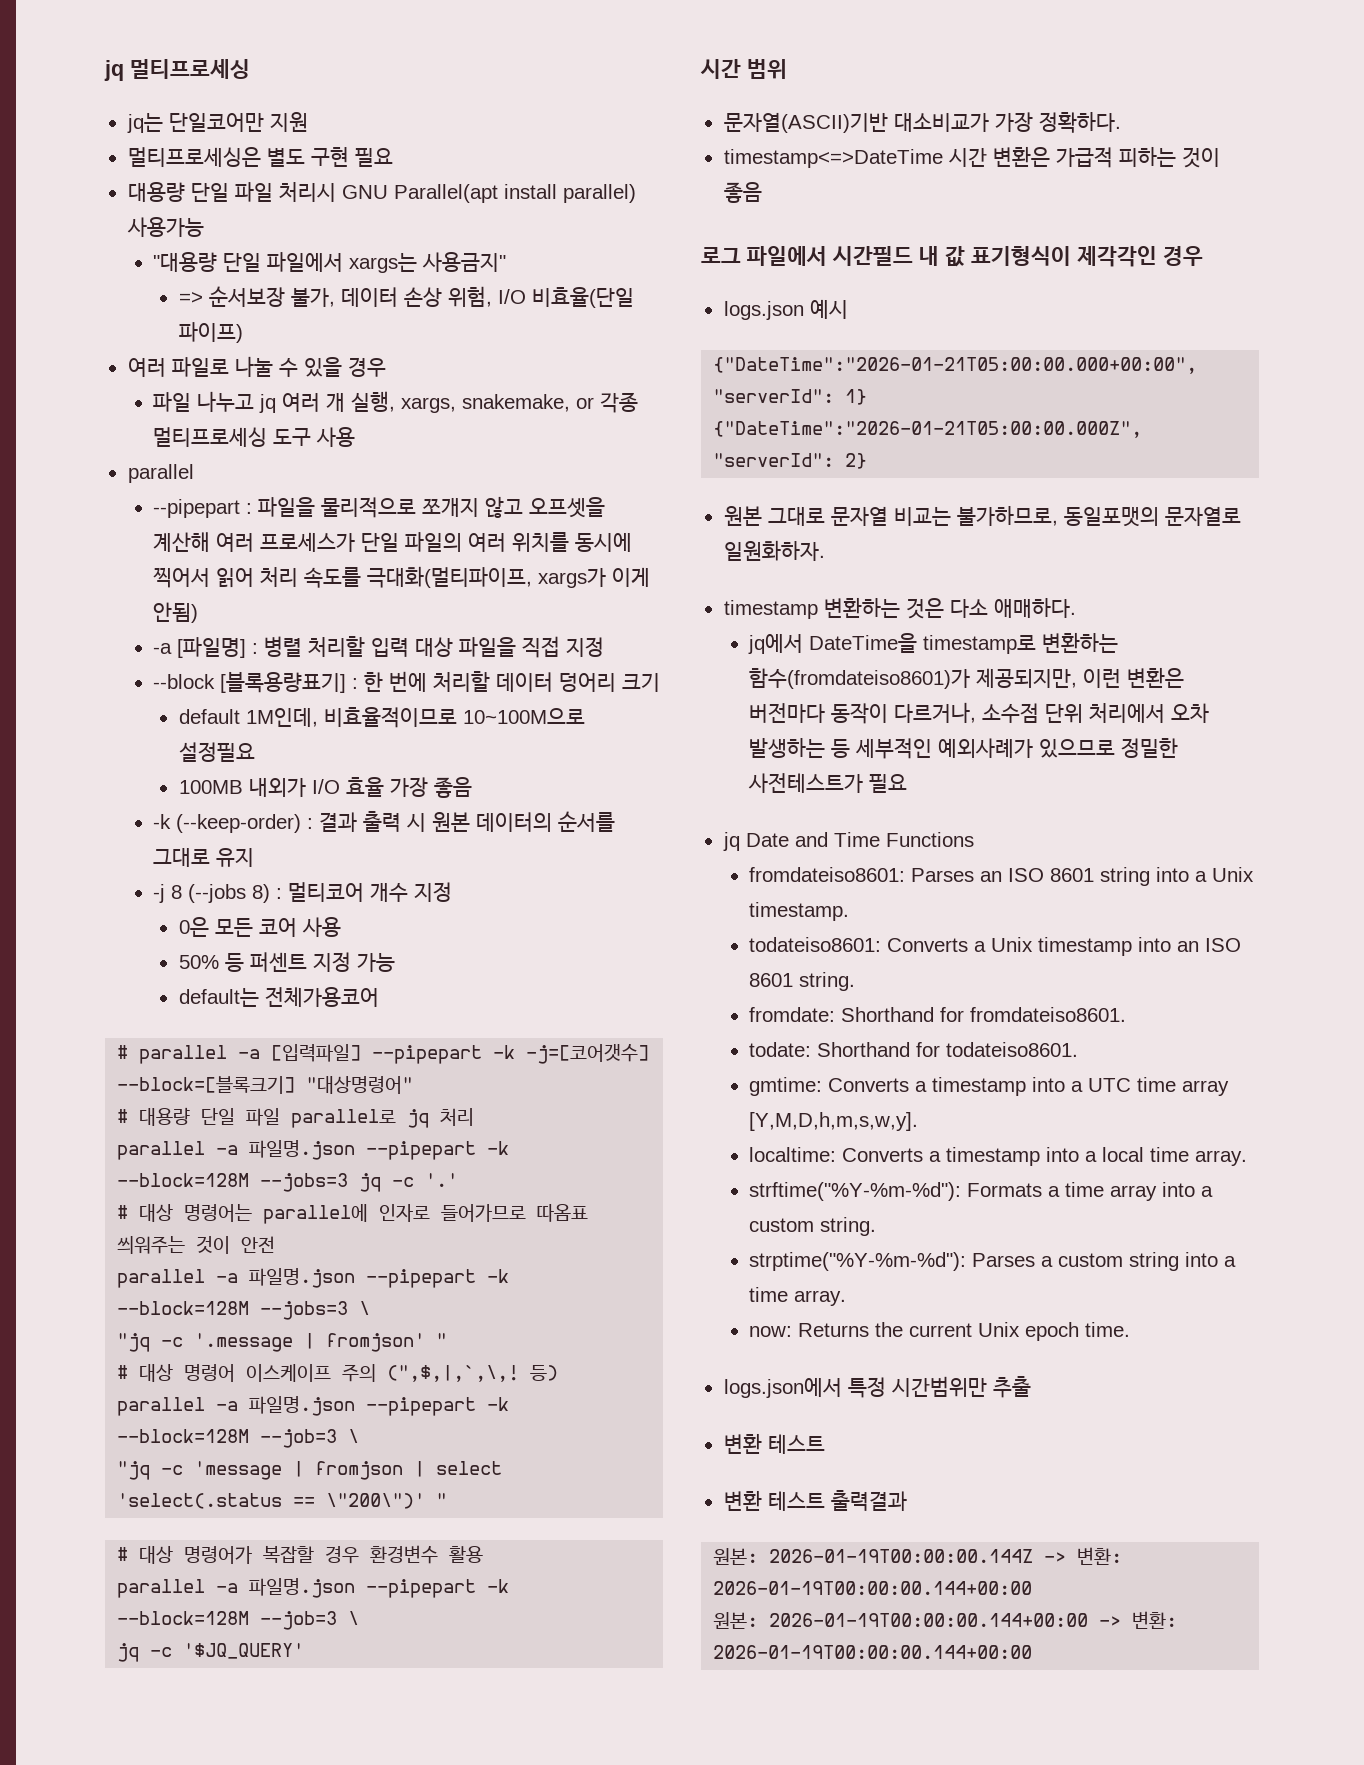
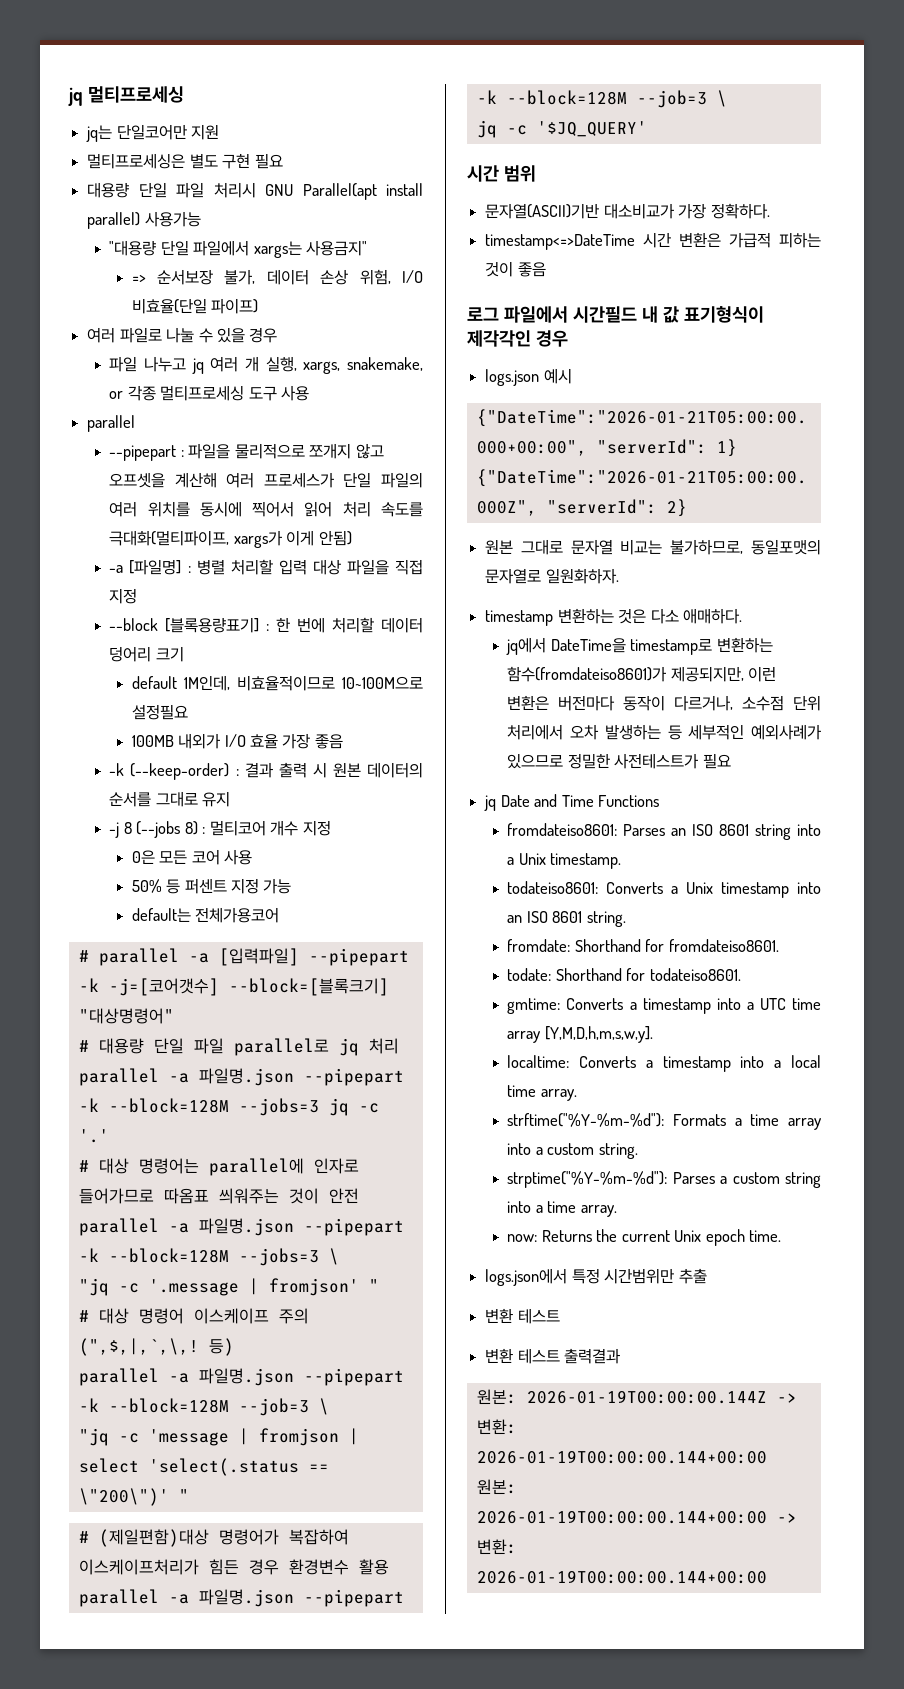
[139,1545,315,1564] 대상 명령어가 복잡할 -> [98,1529,349,1547] [78,1559,239,1575] (제일편함)대상 명령어가 복잡하여 이스케이프처리가 힘든

